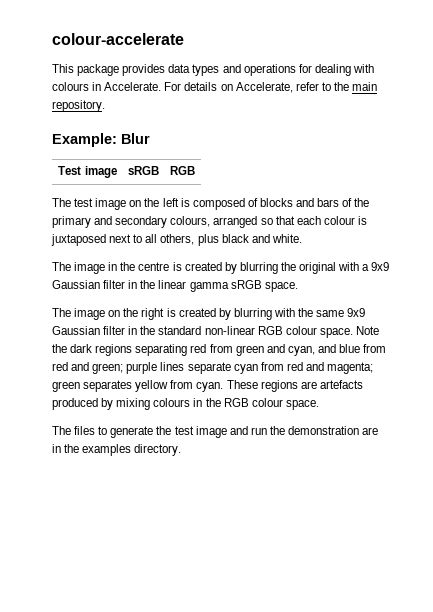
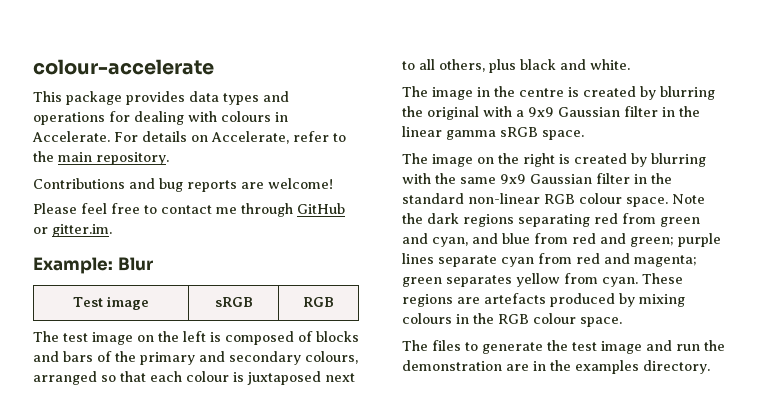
(105, 106) none -> [33,178,333,192] [33,203,345,217] [33,224,112,237] // Contributions and bug reports are welcome! // Please feel free to contact me through GitHub or gitter.im.

